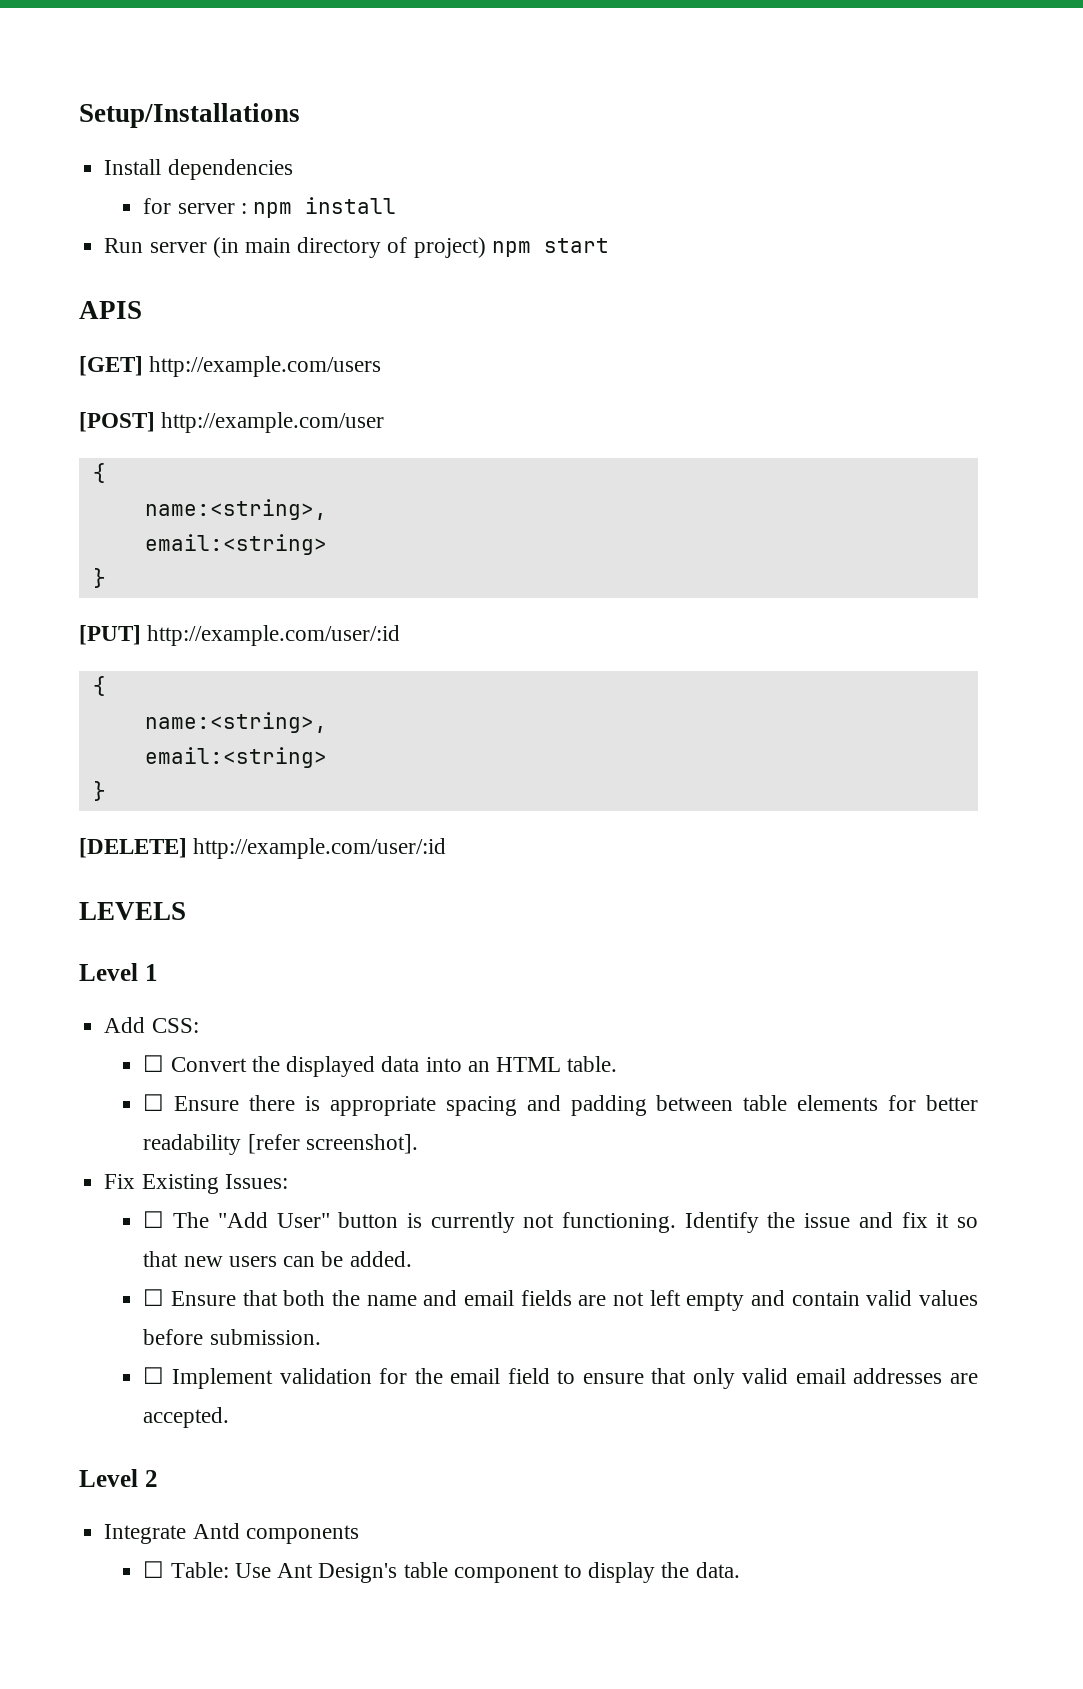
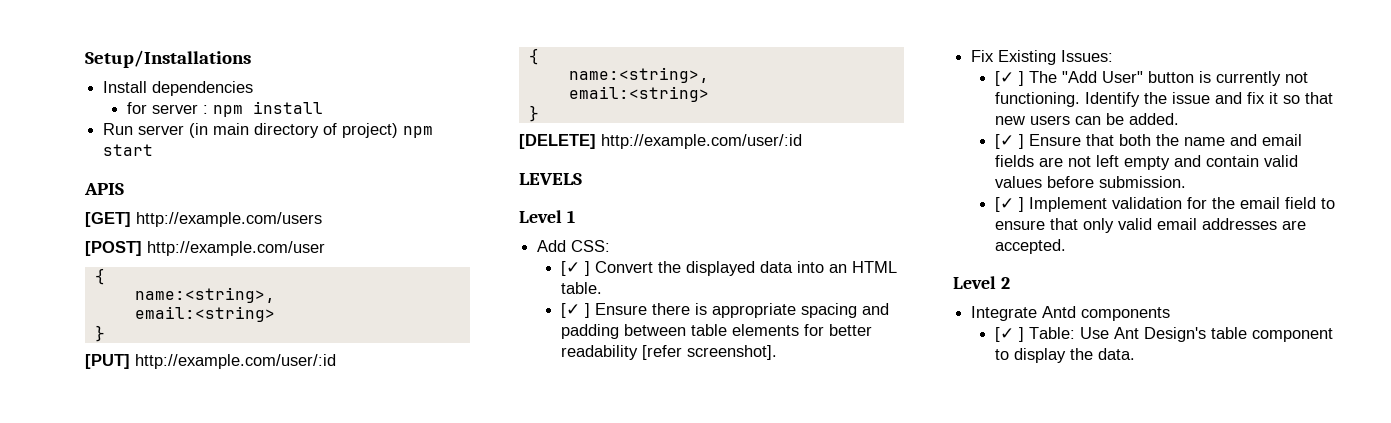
[143,1055,165,1072] ☐ -> [560,261,590,276] [✓ ]
[143,1094,165,1111] ☐ -> [560,303,590,318] [✓ ]
[143,1211,165,1228] ☐ -> [994,71,1024,86] [✓ ]
[143,1289,165,1306] ☐ -> [994,134,1024,149] [✓ ]
[143,1367,165,1384] ☐ -> [994,197,1024,212] [✓ ]
[143,1561,165,1578] ☐ -> [994,327,1024,342] [✓ ]

